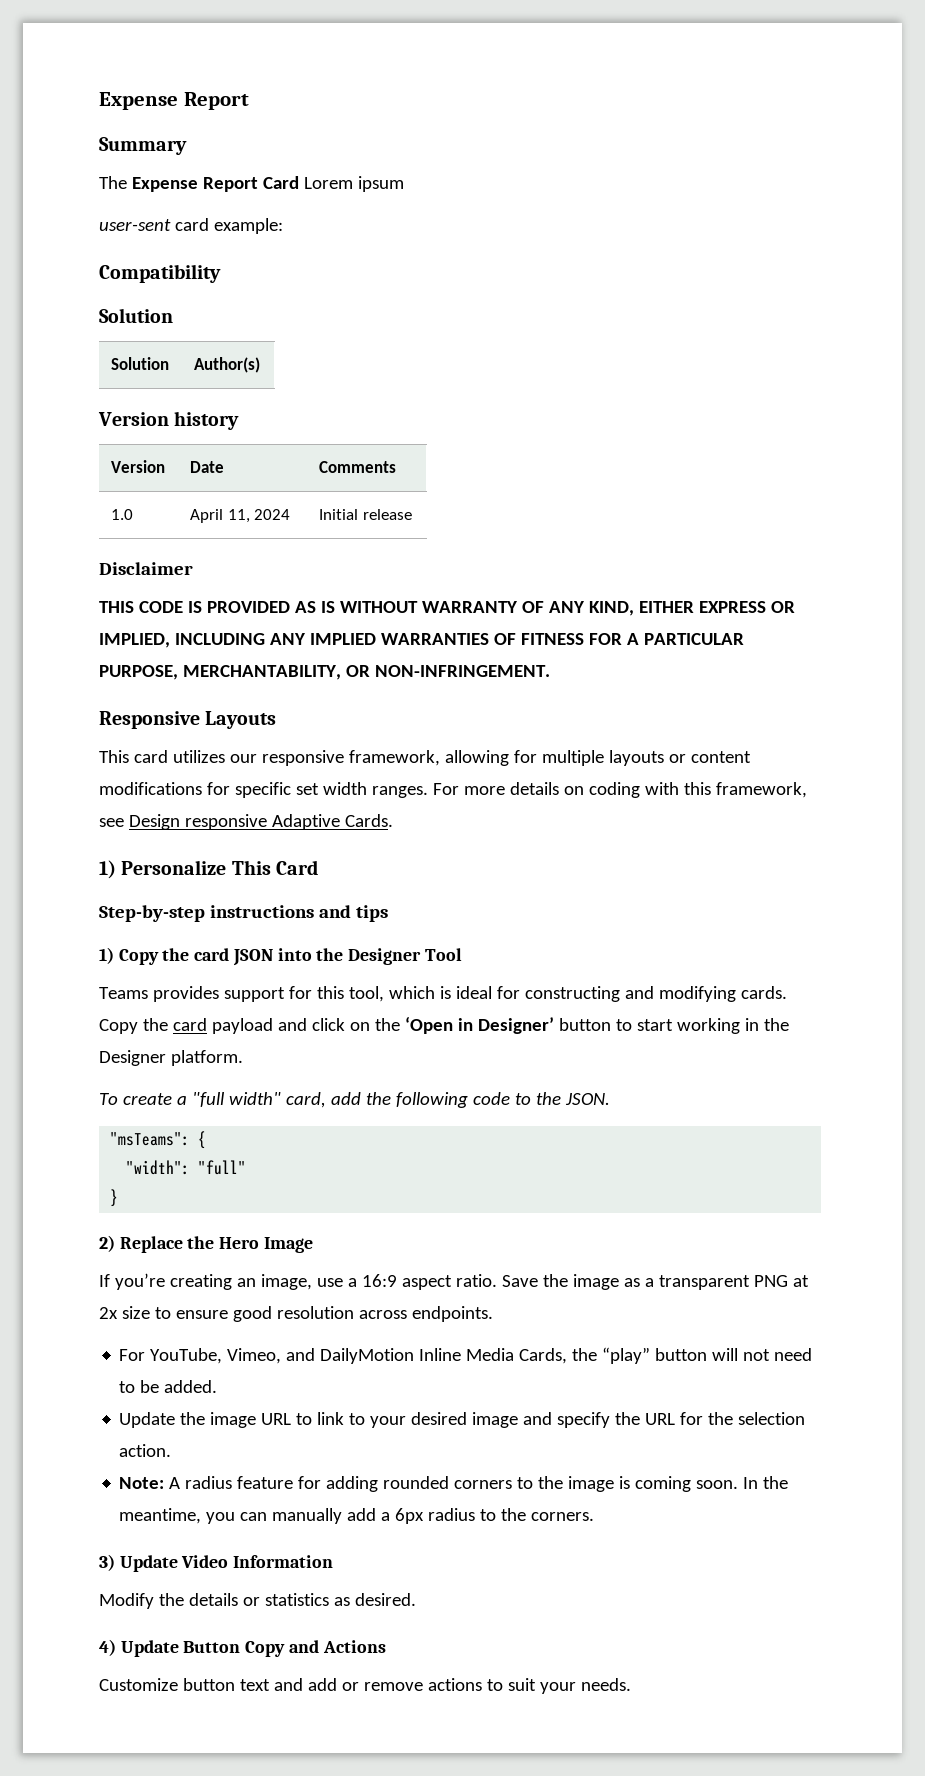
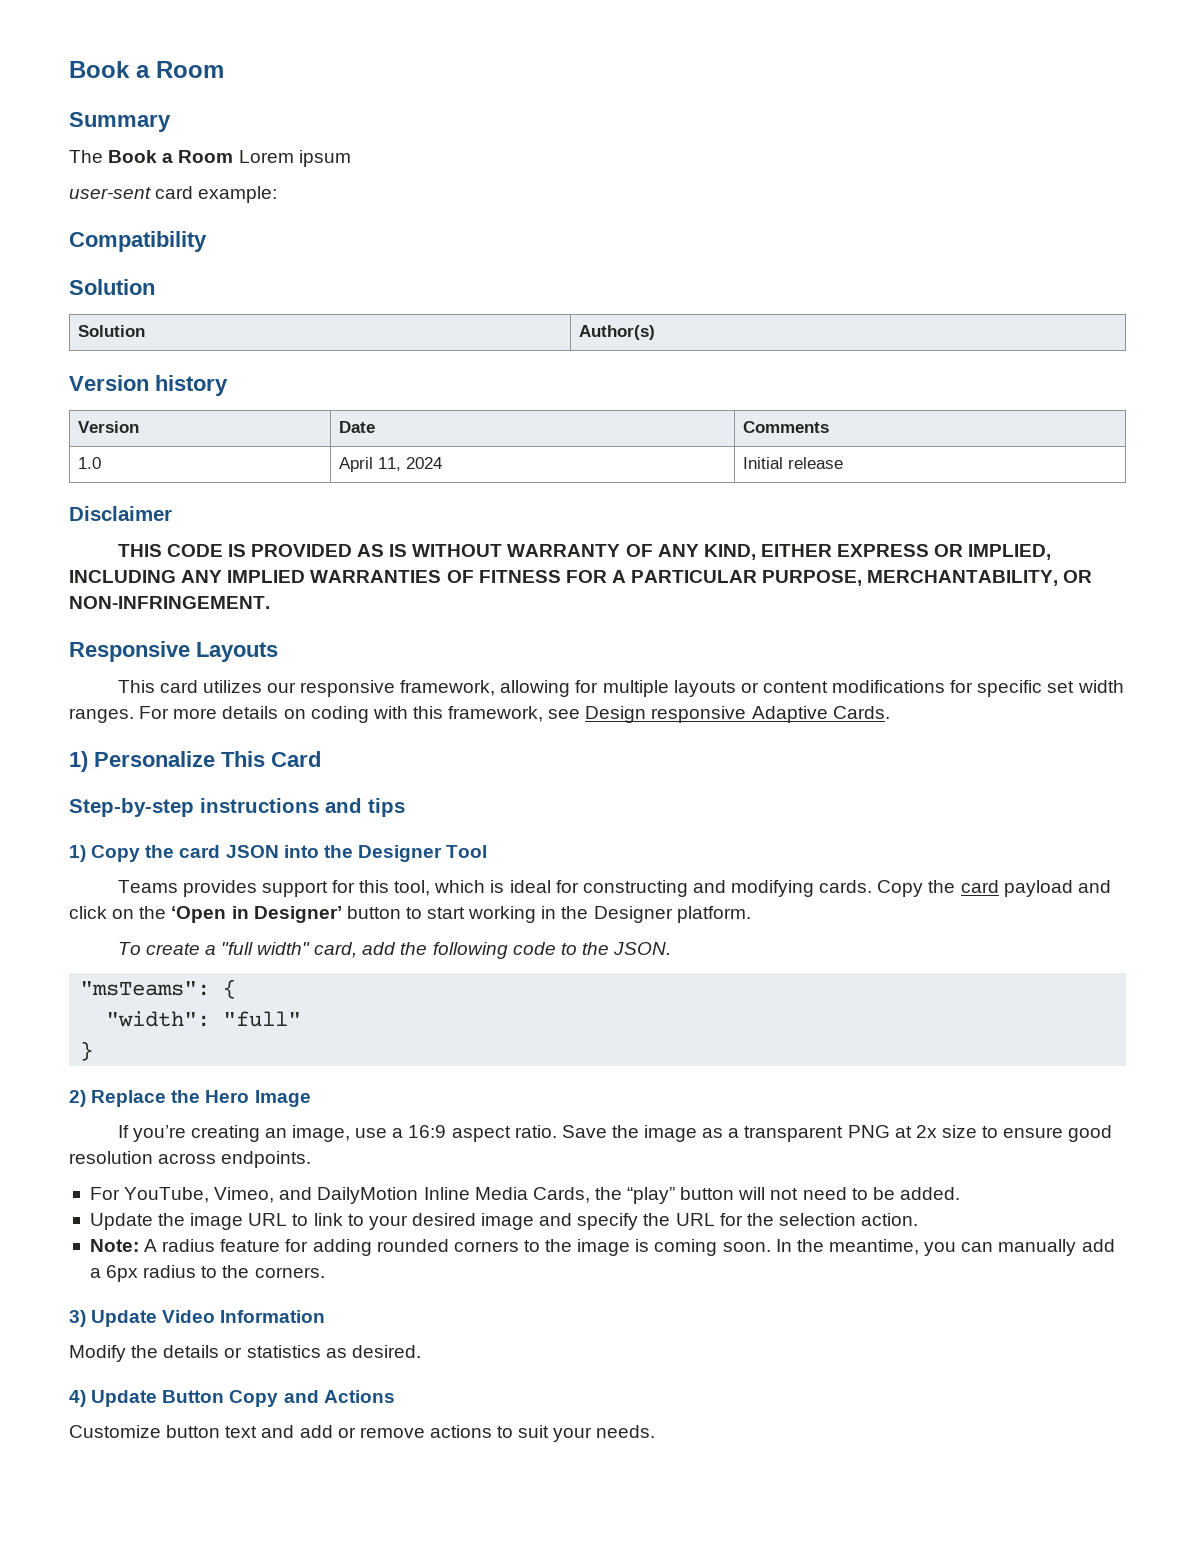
[99,92,249,110] Expense Report -> [69,61,224,78] Book a Room
[131,176,299,192] Expense Report Card -> [108,150,234,163] Book a Room

